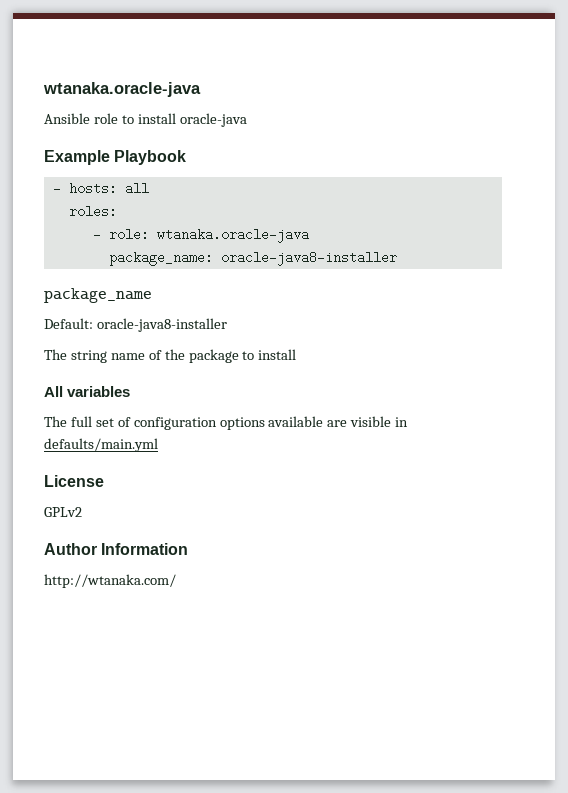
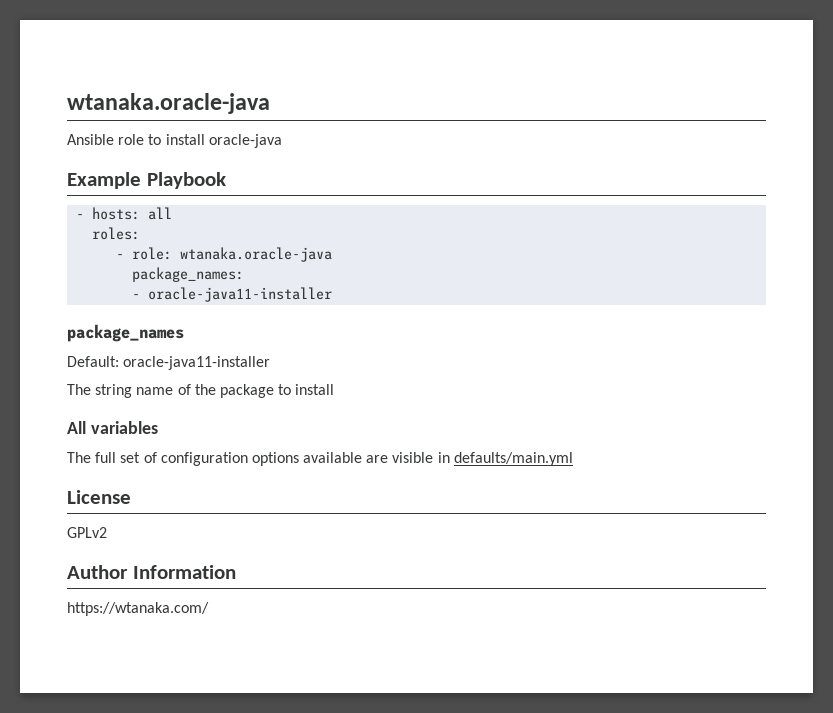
[108,251,397,266] [44,288,152,303] package_name: oracle-java8-installer // package_name -> [132,267,245,282] [132,287,333,302] [67,324,184,342] package_names: // - oracle-java11-installer // package_names
[96,318,227,332] oracle-java8-installer -> [123,356,271,370] oracle-java11-installer
[44,574,176,588] http://wtanaka.com/ -> [67,602,209,616] https://wtanaka.com/

